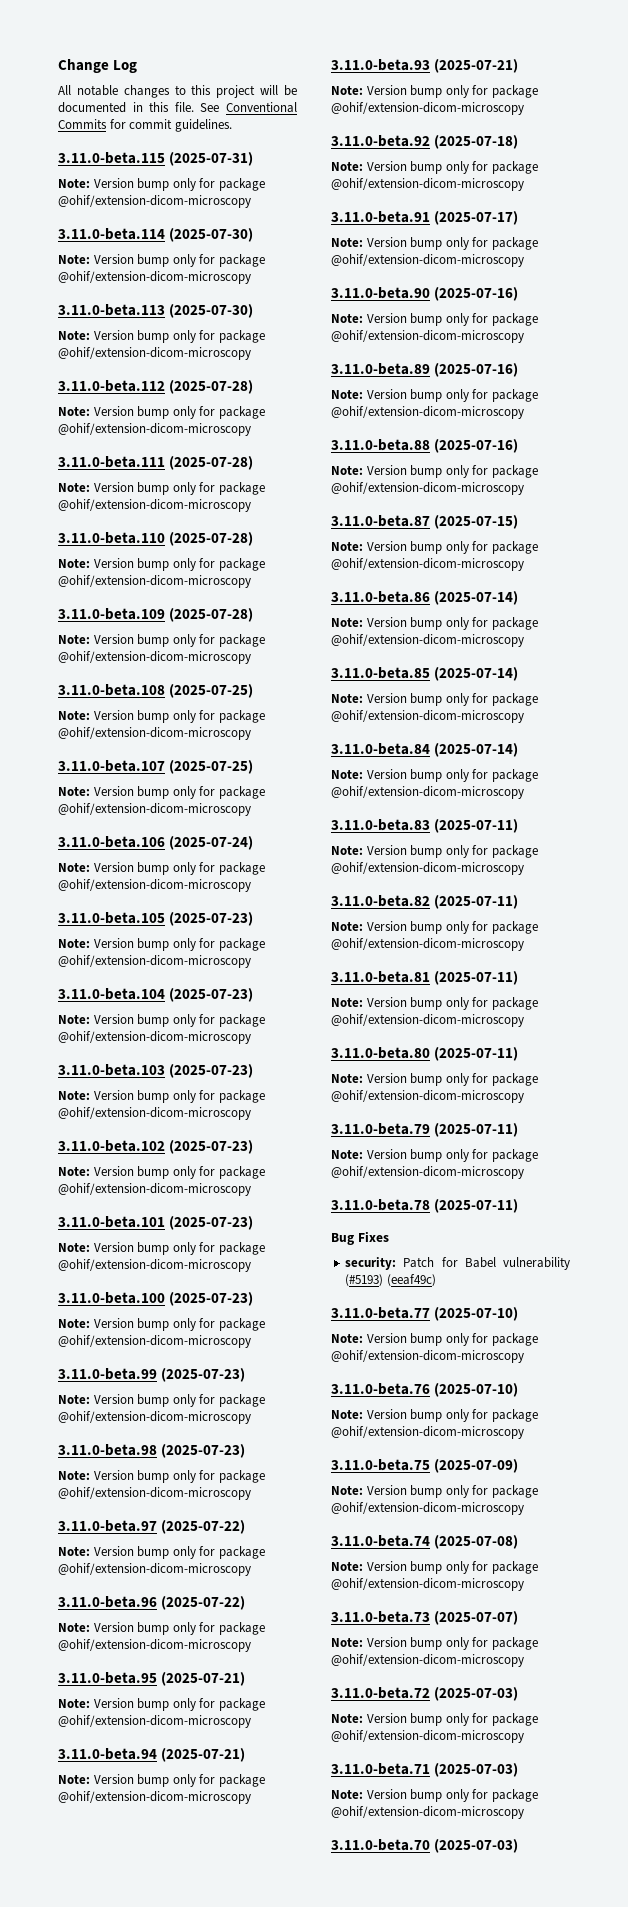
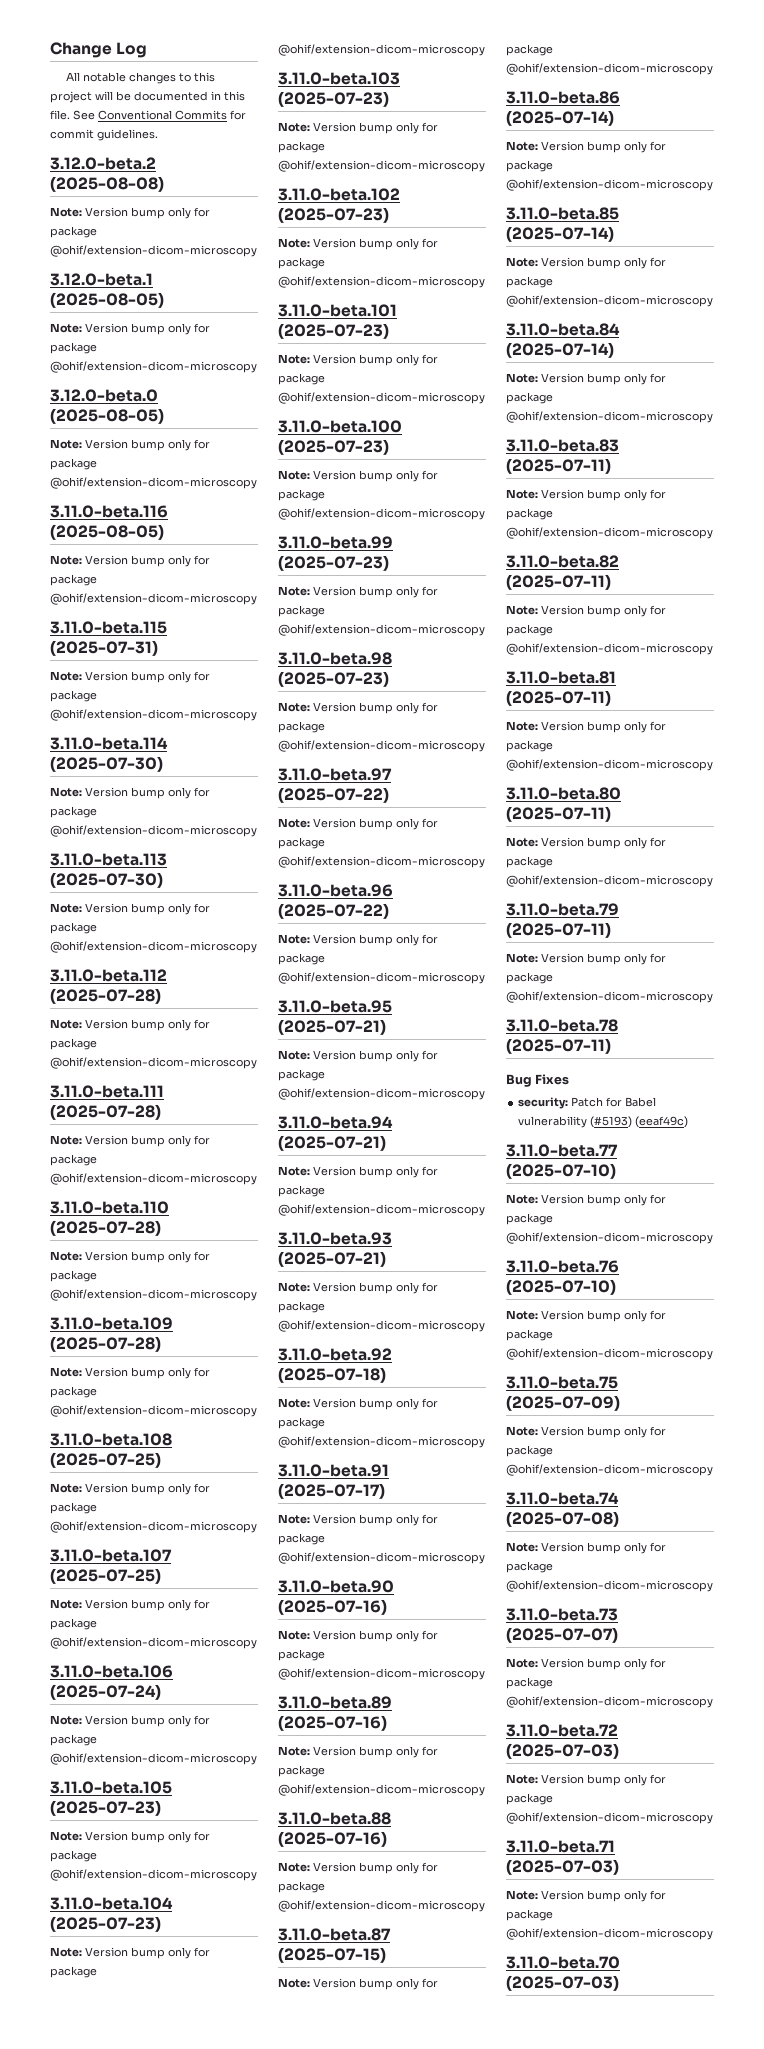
(232, 125) none -> [50,157,156,170] [50,176,164,192] [50,207,210,219] [50,226,97,238] [50,245,257,257] [50,273,153,286] [50,292,164,308] [50,323,210,335] [50,342,97,354] [50,361,257,373] [50,389,158,402] [50,408,164,424] [50,439,210,451] [50,458,97,470] [50,477,257,489] [50,505,168,518] [50,524,164,540] [50,555,210,567] [50,574,97,586] [50,593,257,605] // 3.12.0-beta.2 (2025-08-08) // Note: Version bump only for package @ohif/extension-dicom-microscopy // 3.12.0-beta.1 (2025-08-05) // Note: Version bump only for package @ohif/extension-dicom-microscopy // 3.12.0-beta.0 (2025-08-05) // Note: Version bump only for package @ohif/extension-dicom-microscopy // 3.11.0-beta.116 (2025-08-05) // Note: Version bump only for package @ohif/extension-dicom-microscopy

